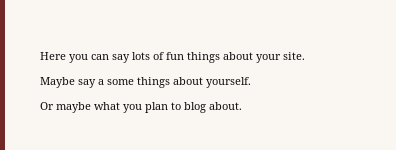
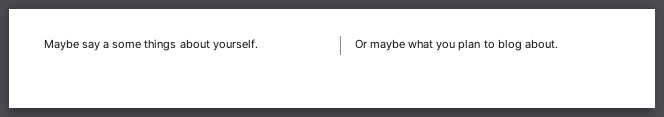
[40,52,305,63] Here you can say lots of fun things about your site. // -> (44, 45) none

